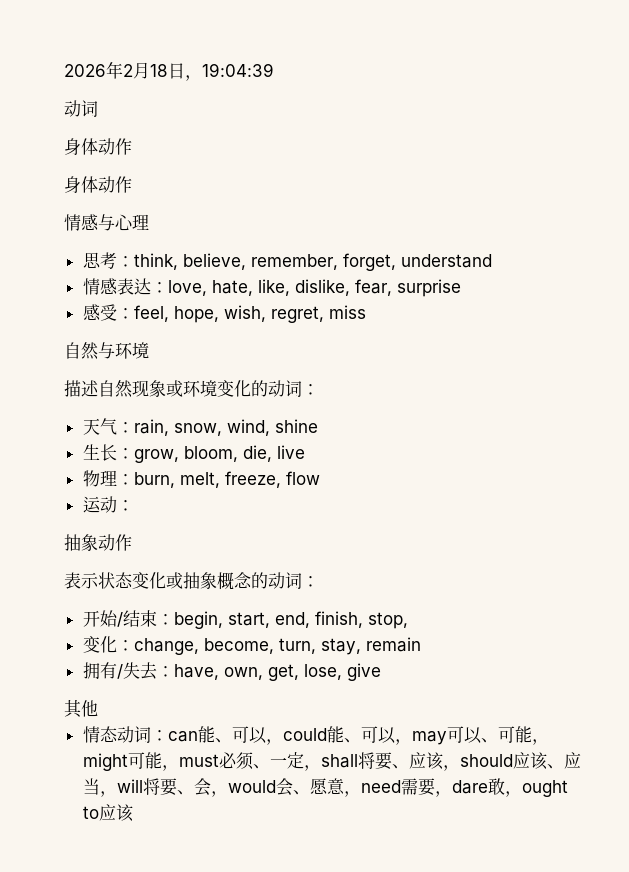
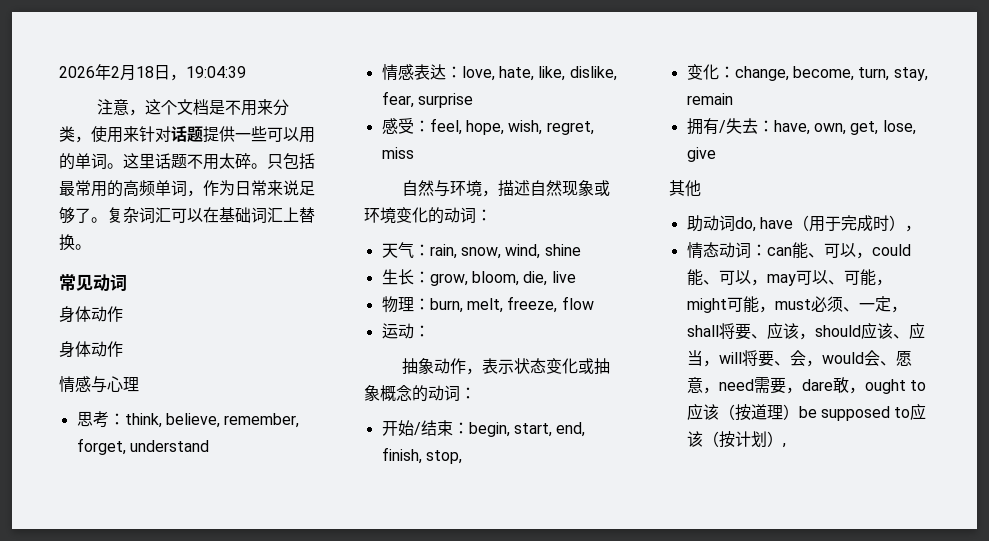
(274, 70) none -> [96,99,289,116] [59,126,315,143] [59,153,315,170] [59,180,315,197] [59,207,315,224] [59,234,91,251] [59,274,93,291] 注意，这个文档是不用来分类，使用来针对话题提供一些可以用的单词。这里话题不用太碎。只包括最常用的高频单词，作为日常来说足够了。复杂词汇可以在基础词汇上替换。 // 常见
(149, 350) // -> [481,190,498,197] ，
(132, 542) // -> [465,368,482,375] ，
(98, 708) none -> [686,215,921,232] // 助动词do, have（用于完成时），
(134, 813) none -> [718,403,927,421] [686,431,786,448] （按道理）be supposed to应该（按计划）,

